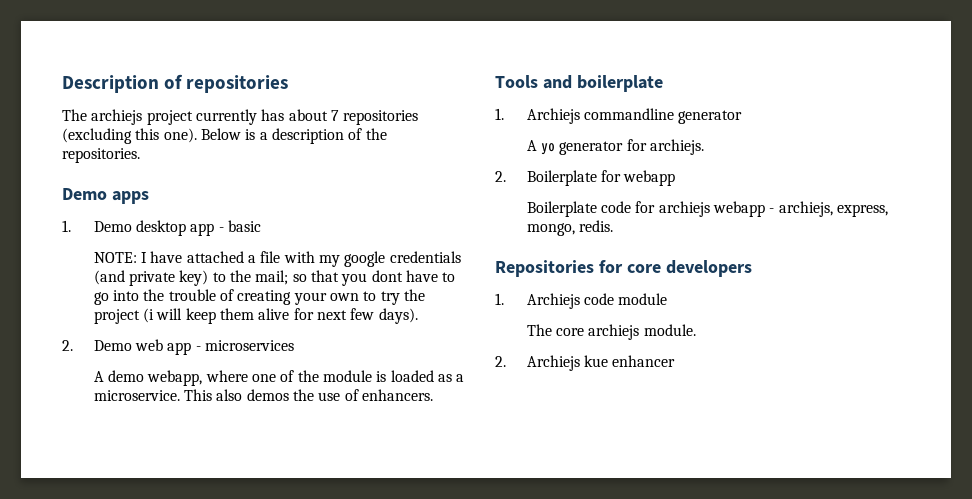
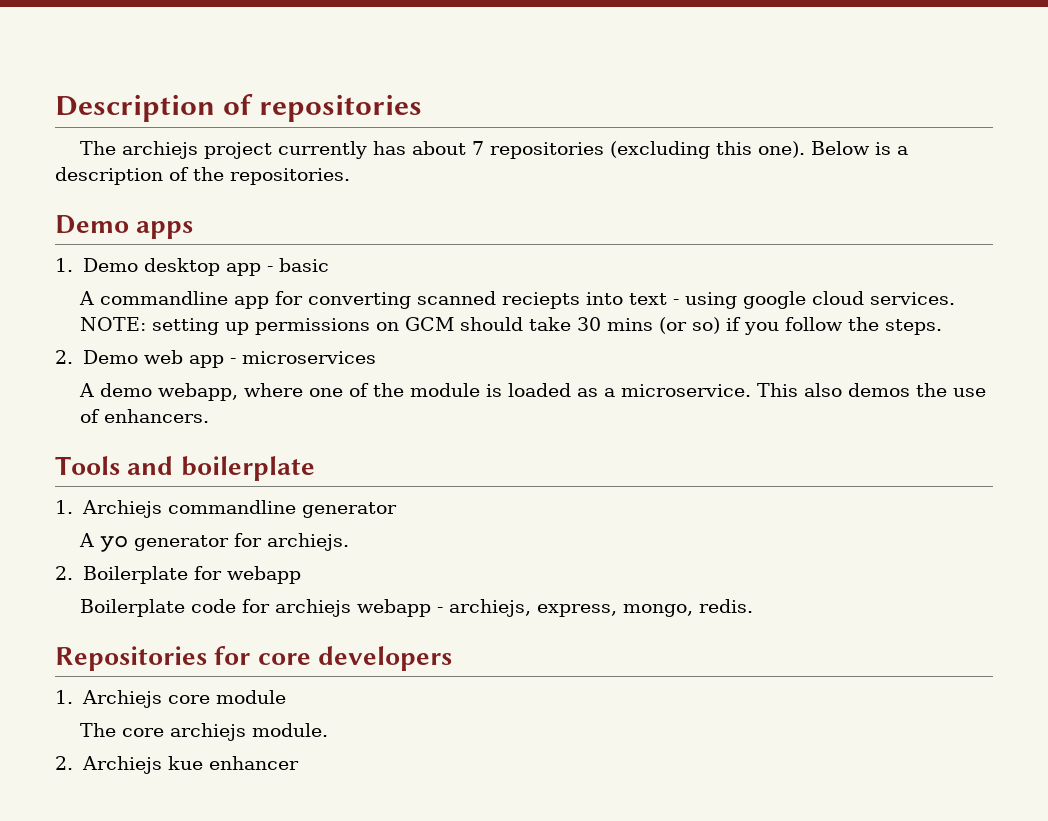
[93,251,461,267] [93,270,456,286] [93,289,426,305] [93,308,418,324] NOTE: I have attached a file with my google credentials (and private key) to the mail; so that you dont have to go into the trouble of creating your own to try the project (i will keep them alive for next few days). -> [78,291,955,309] [79,317,942,335] A commandline app for converting scanned reciepts into text - using google cloud services. NOTE: setting up permissions on GCM should take 30 mins (or so) if you follow the steps.
[584,293,615,305] code -> [167,695,210,704] core

